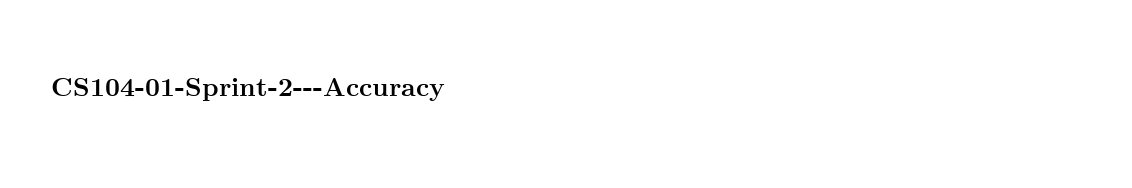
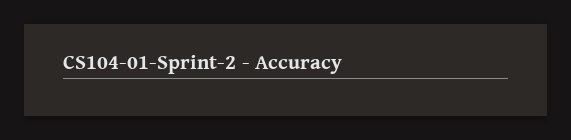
[51,78,445,101] CS104-01-Sprint-2---Accuracy -> [63,55,343,74] CS104-01-Sprint-2 - Accuracy

